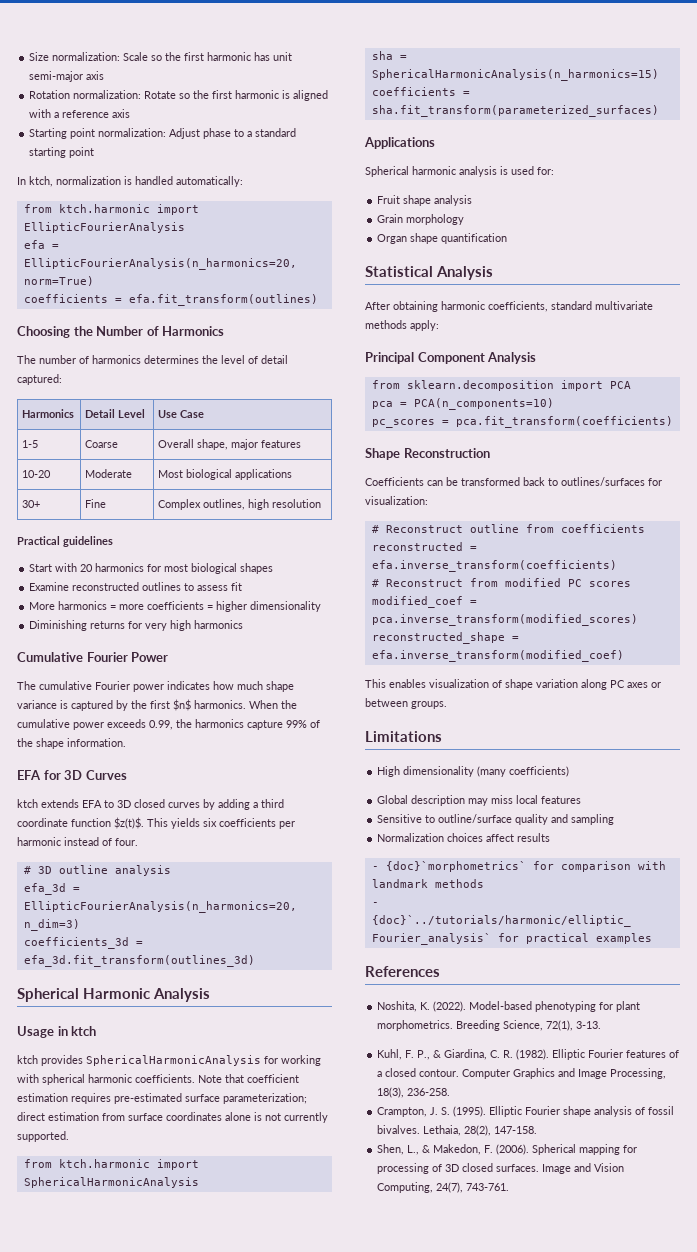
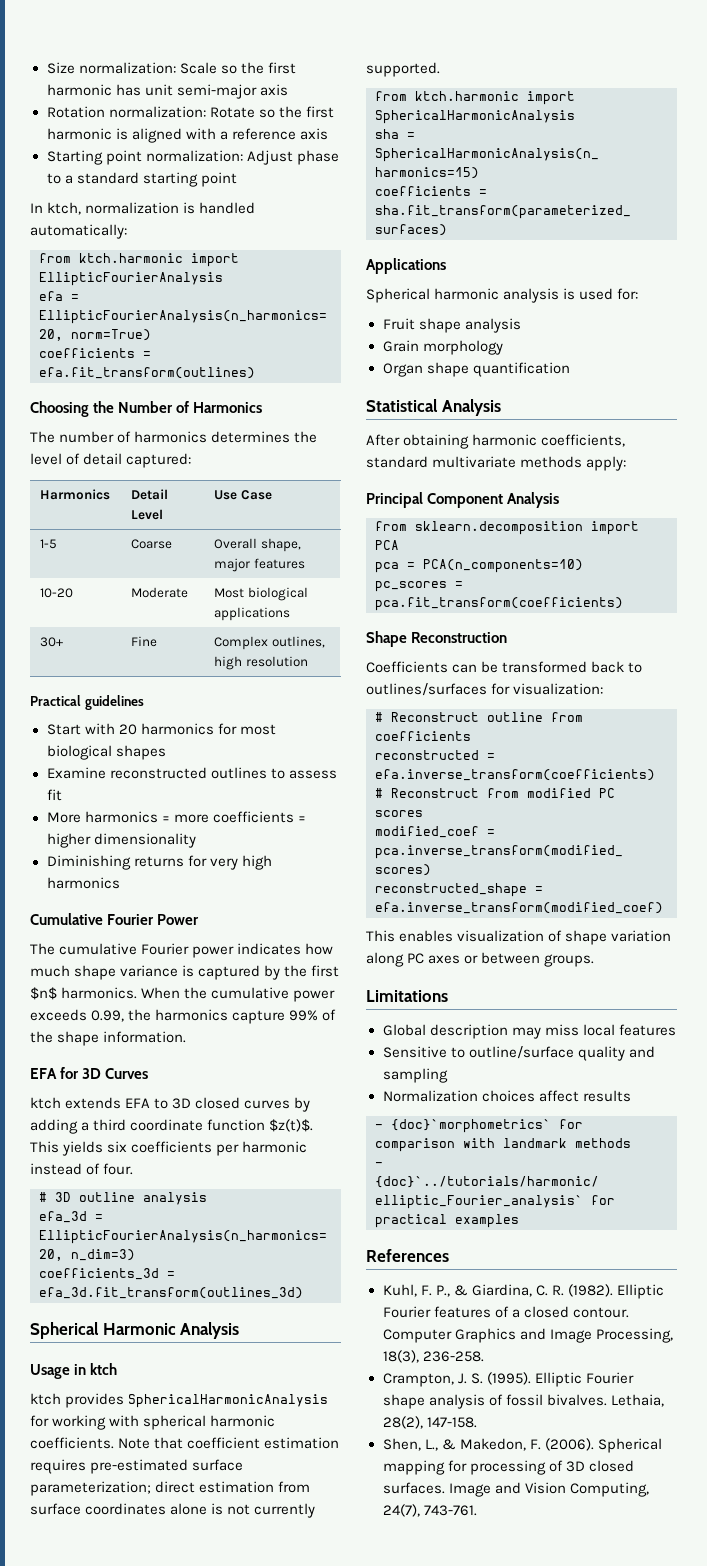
[377,766,570,777] // High dimensionality (many coefficients) -> (448, 996) none
[377,1001,641,1012] [377,1020,602,1031] // Noshita, K. (2022). Model-based phenotyping for plant morphometrics. Breeding Science, 72(1), 3-13. -> (449, 1255) none

